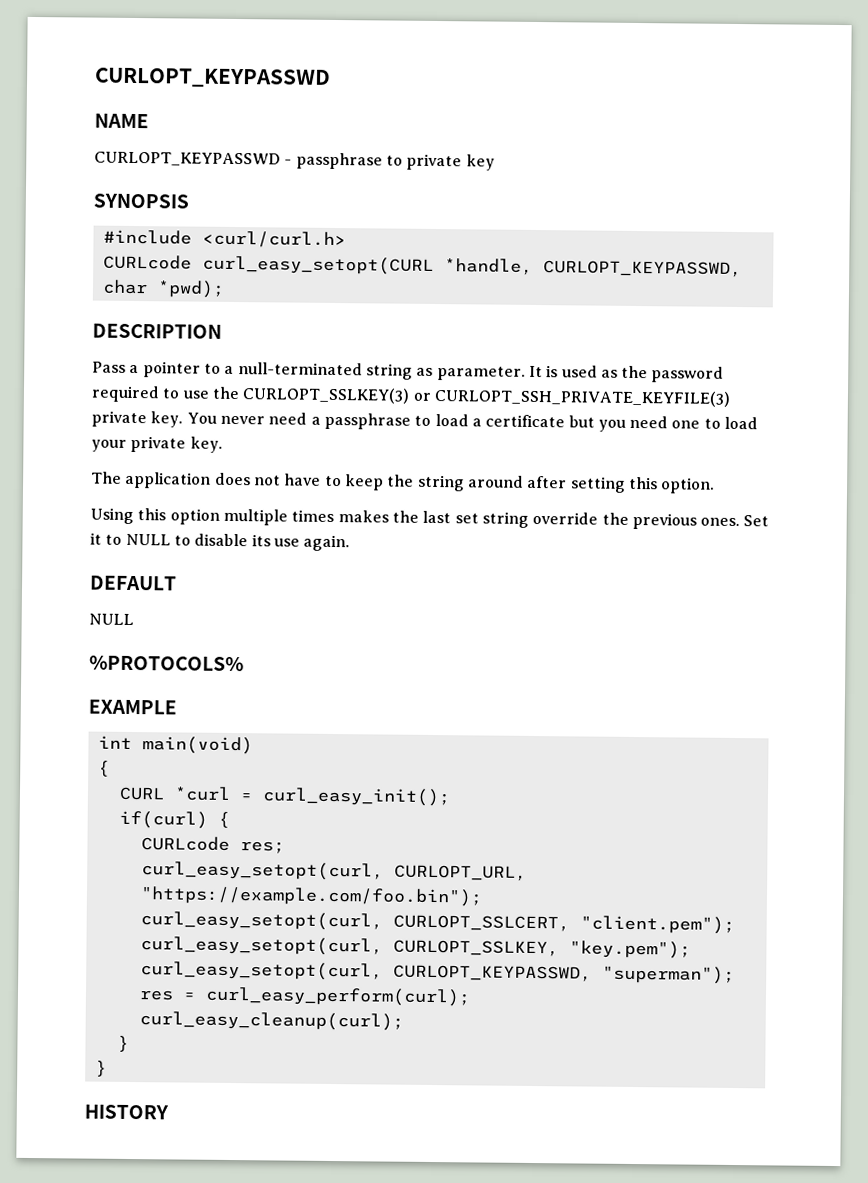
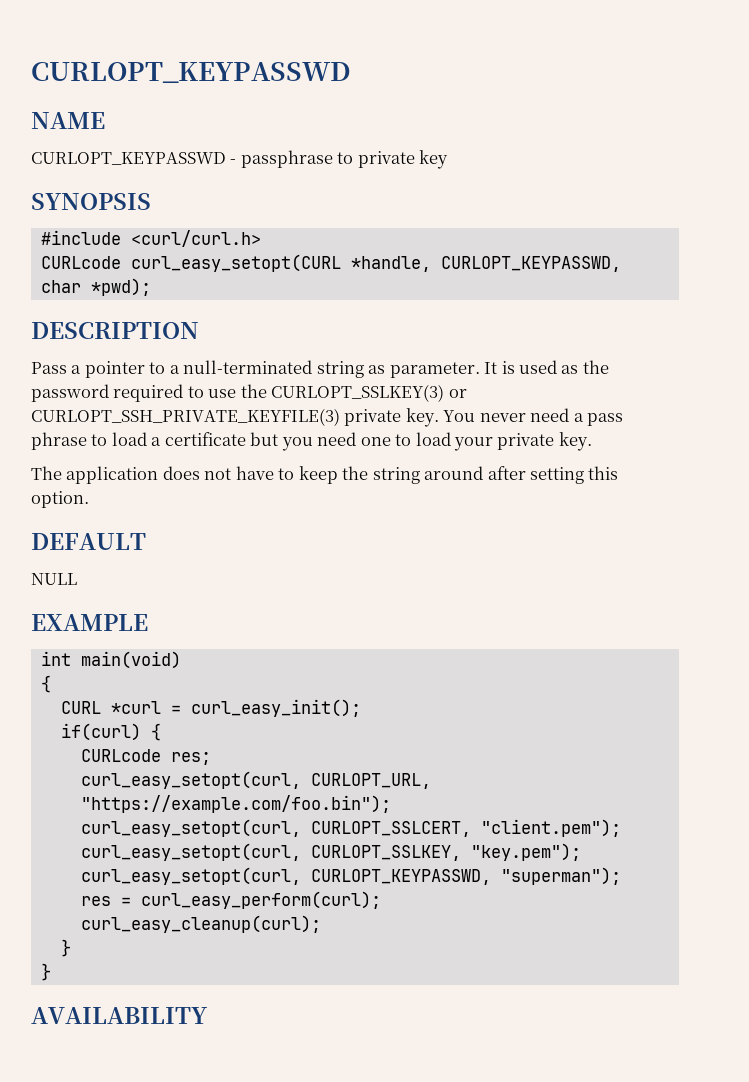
[323,412,411,430] passphrase -> [587,413,624,426] [31,432,87,450] pass phrase
[90,507,770,530] [90,532,351,552] // Using this option multiple times makes the last set string override the previous ones. Set it to NULL to disable its use again. -> (89, 499) none
[89,655,244,672] // %PROTOCOLS% -> (77, 579) none
[84,1104,169,1120] HISTORY -> [31,1007,207,1024] AVAILABILITY

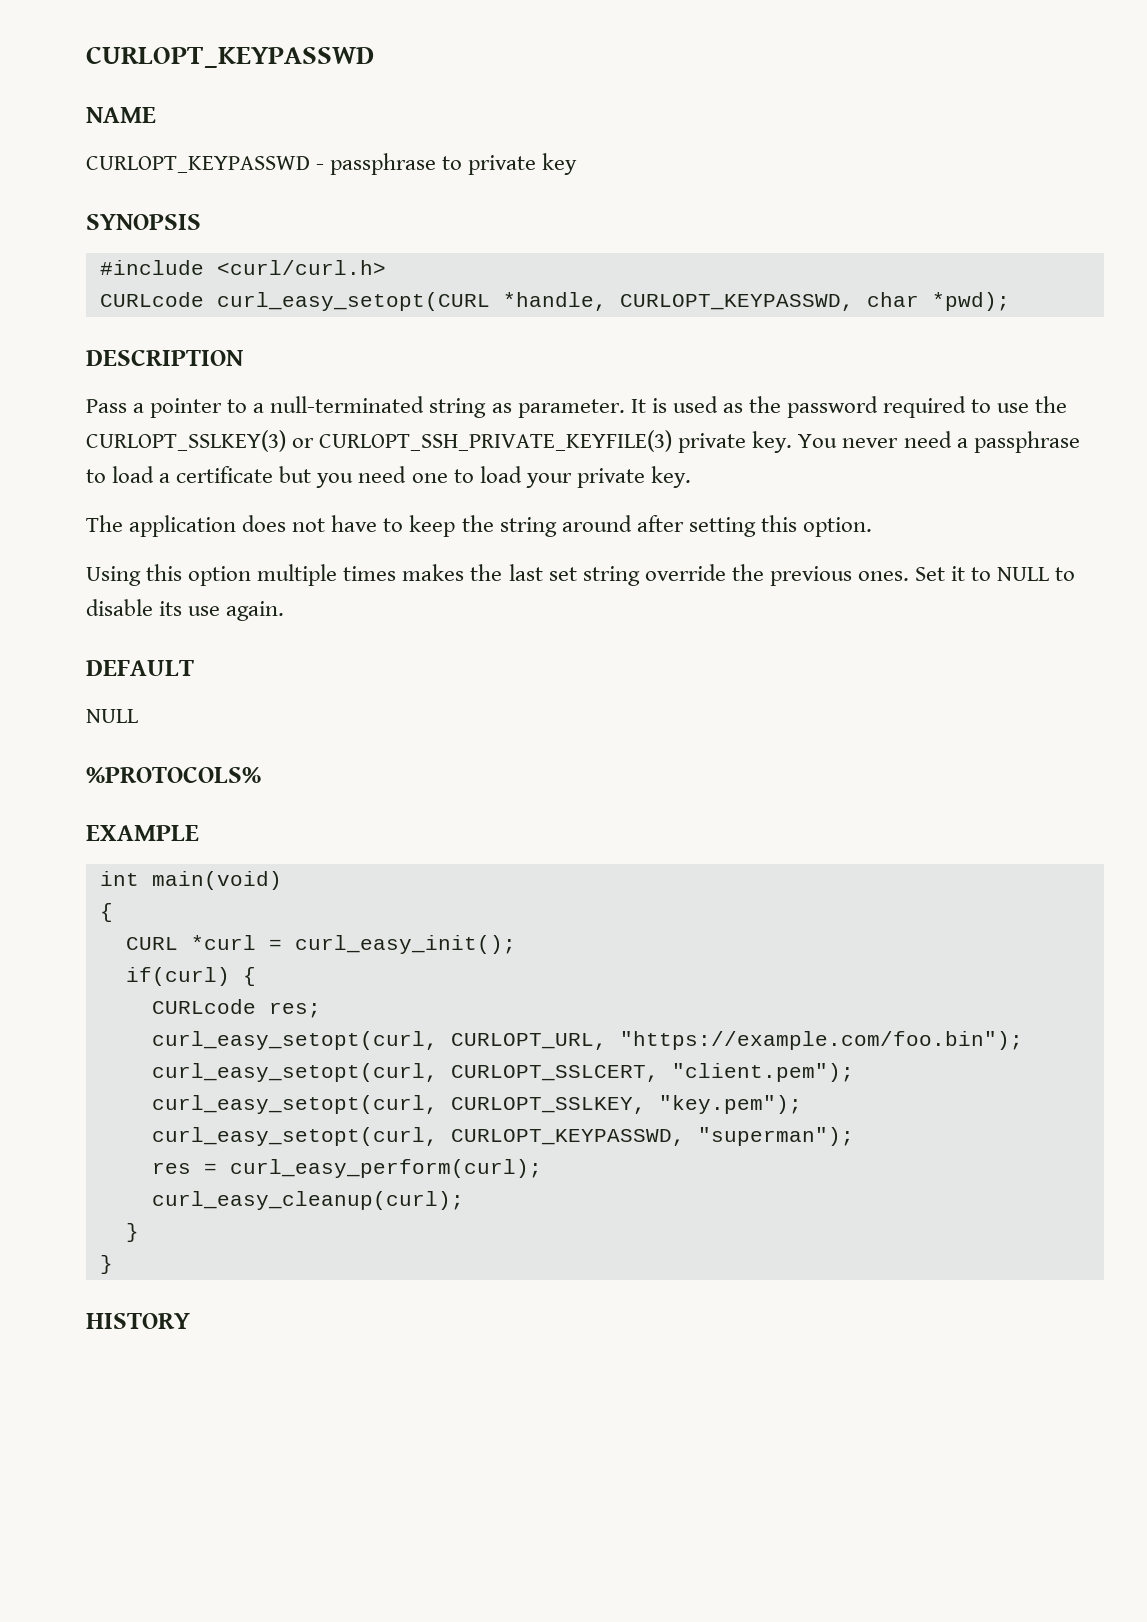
[587,413,624,426] [31,432,87,450] pass phrase -> [973,431,1080,453] passphrase
(89, 499) none -> [86,564,1076,586] [86,599,285,621] // Using this option multiple times makes the last set string override the previous ones. Set it to NULL to disable its use again.
(77, 579) none -> [86,766,261,783] // %PROTOCOLS%
[31,1007,207,1024] AVAILABILITY -> [86,1313,190,1329] HISTORY

